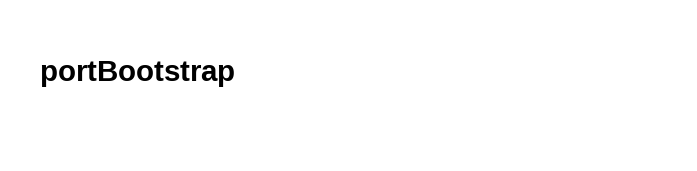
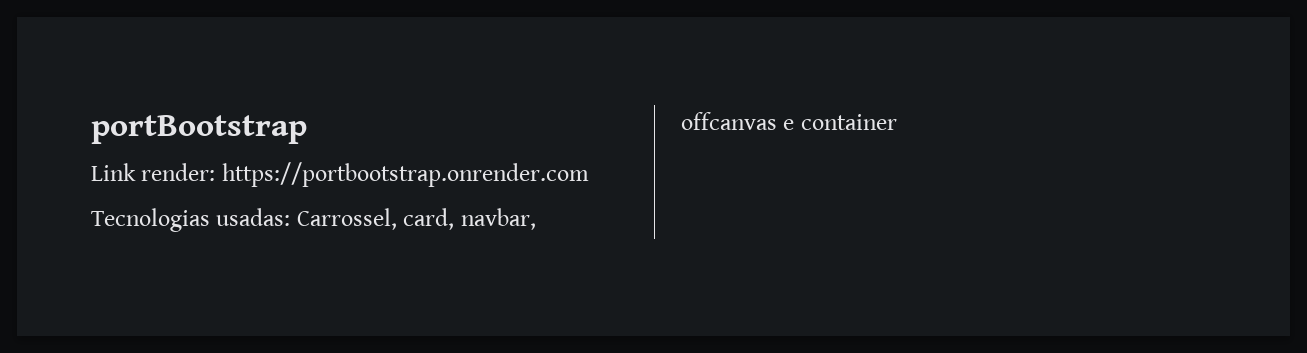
(235, 74) none -> [91,162,589,187] [91,208,536,232] [681,112,897,130] // Link render: https://portbootstrap.onrender.com // Tecnologias usadas: Carrossel, card, navbar, offcanvas e container

